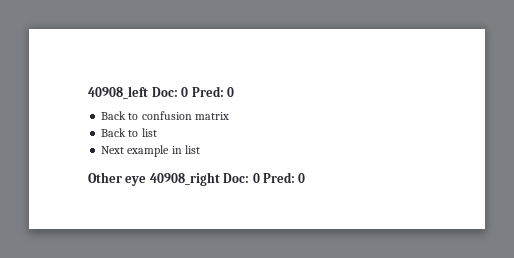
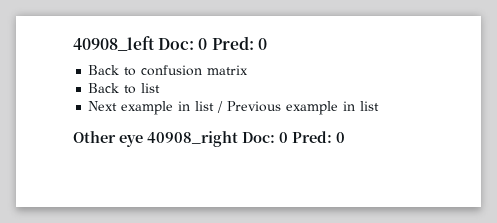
(200, 149) none -> [217,101,380,115] / Previous example in list

